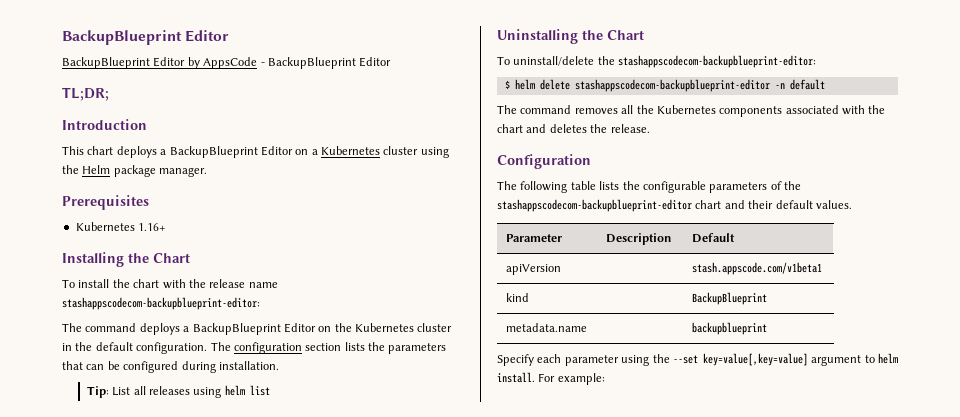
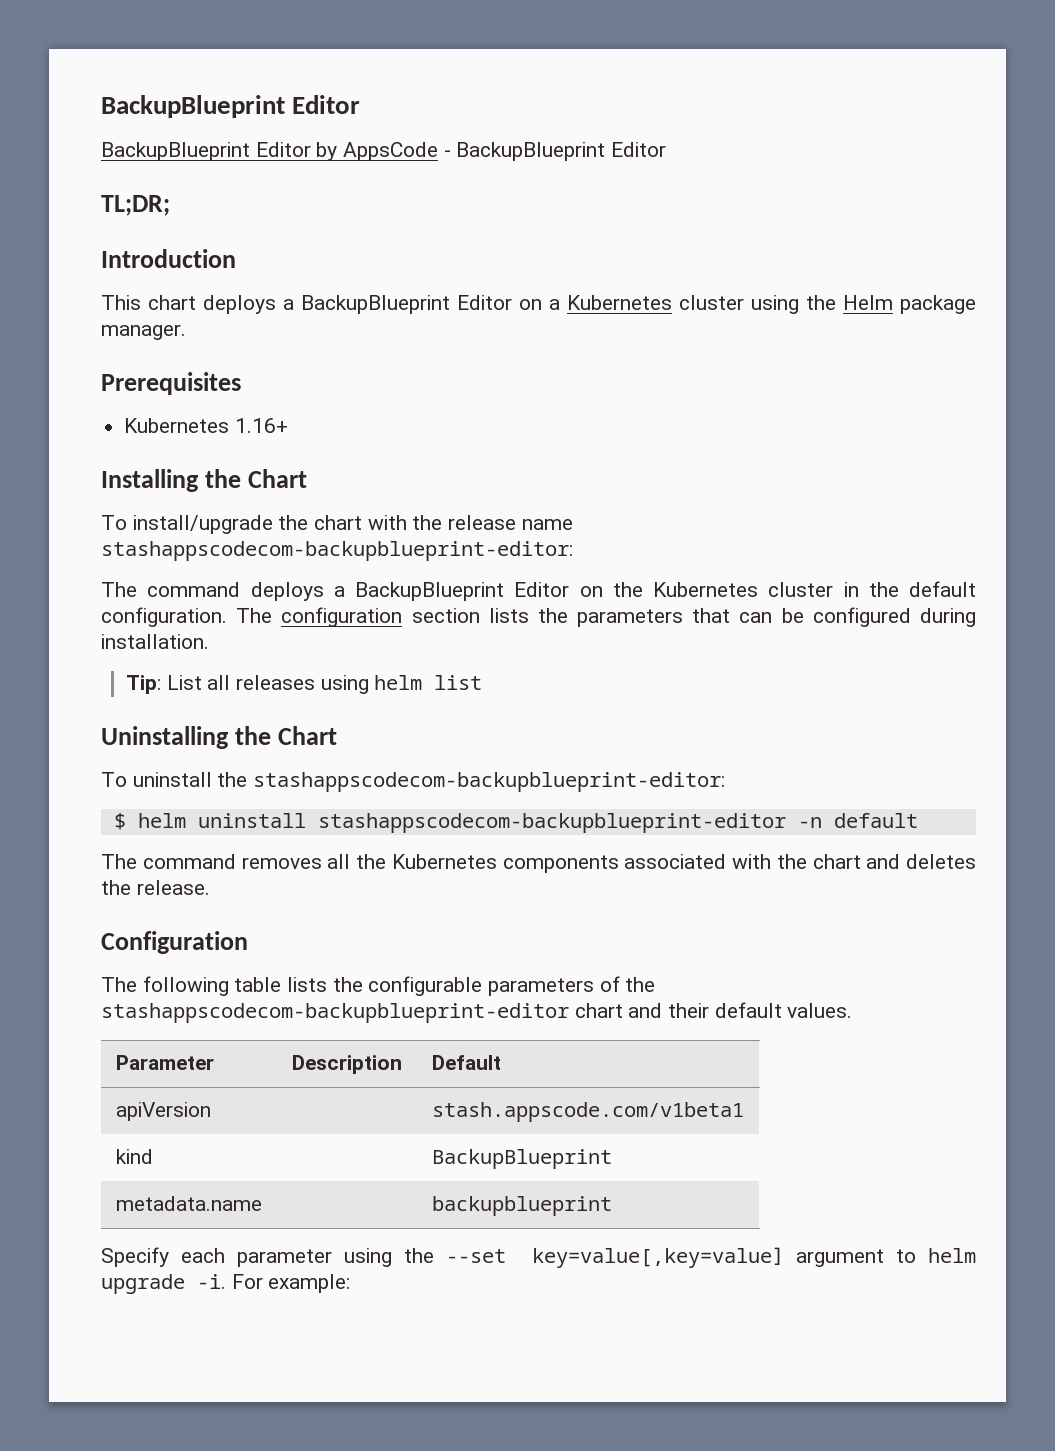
[78,279,110,288] install -> [132,515,273,534] install/upgrade
[513,56,595,66] uninstall/delete -> [132,772,212,787] uninstall
[539,79,570,90] delete -> [197,813,306,828] uninstall
[497,372,535,383] install. -> [101,1274,226,1294] upgrade -i.

